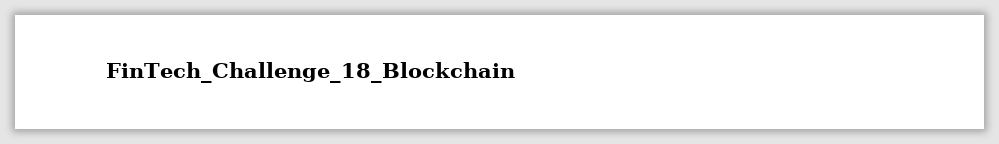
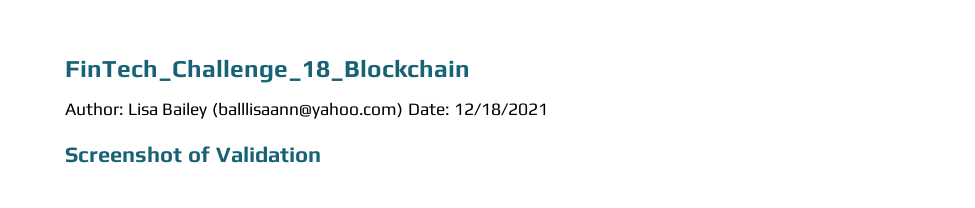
(515, 72) none -> [65,102,548,119] [65,146,321,163] // Author: Lisa Bailey (balllisaann@yahoo.com) Date: 12/18/2021 // Screenshot of Validation

